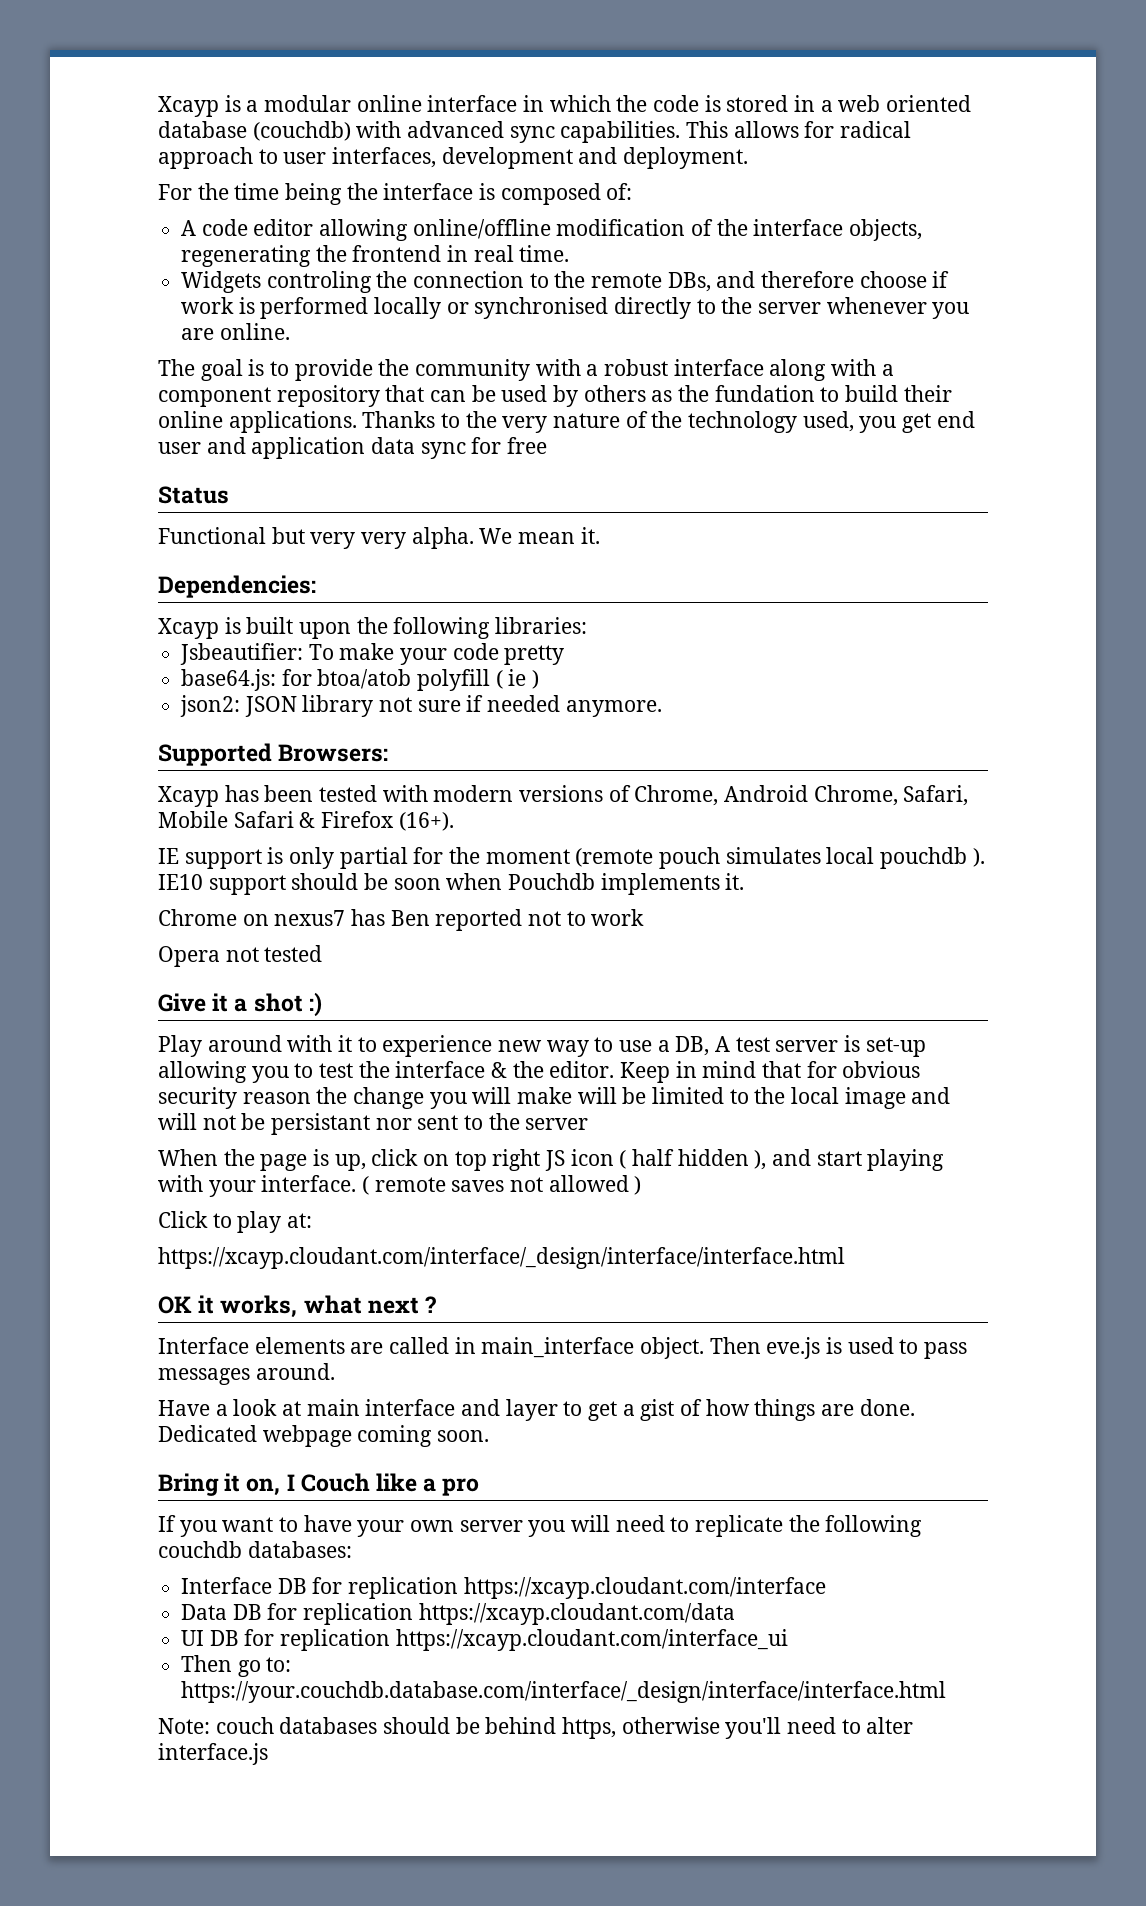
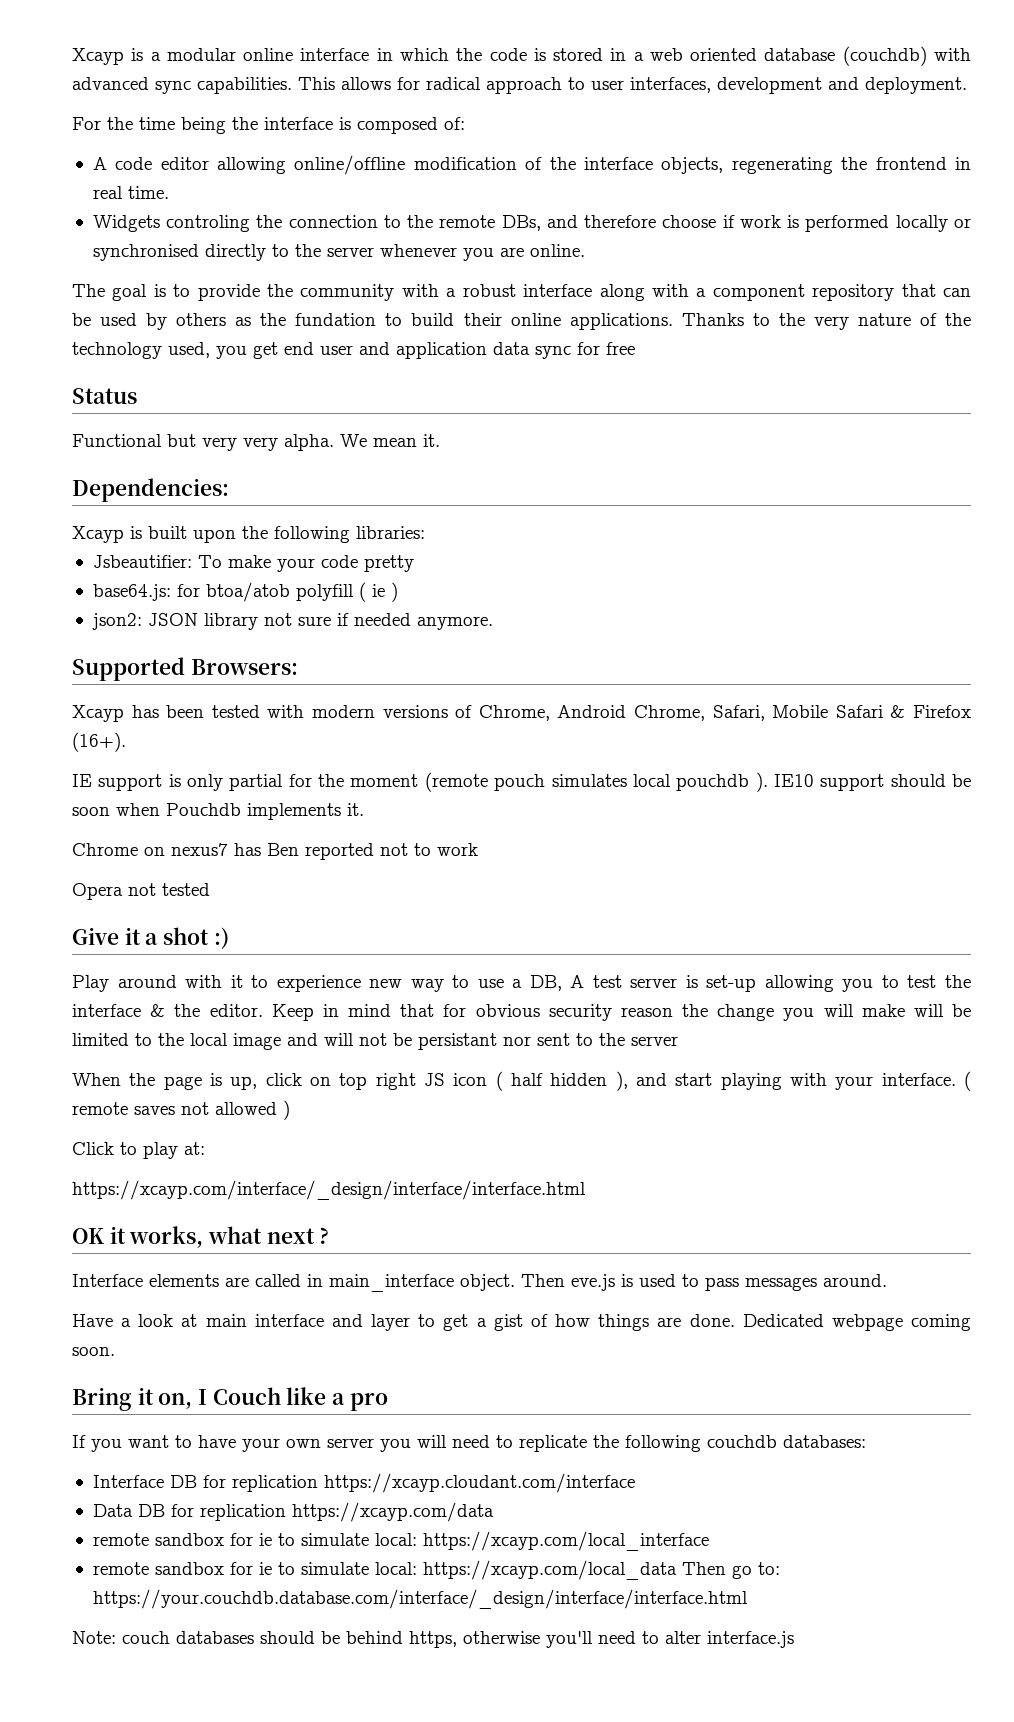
[158,1247,845,1269] https://xcayp.cloudant.com/interface/_design/interface/interface.html -> [72,1180,586,1200] https://xcayp.com/interface/_design/interface/interface.html
[418,1603,735,1625] [181,1629,788,1651] https://xcayp.cloudant.com/data // UI DB for replication https://xcayp.cloudant.com/interface_ui // -> [291,1502,494,1522] [92,1531,709,1551] [92,1560,677,1580] https://xcayp.com/data // remote sandbox for ie to simulate local: https://xcayp.com/local_interface // remote sandbox for ie to simulate local: https://xcayp.com/local_data

